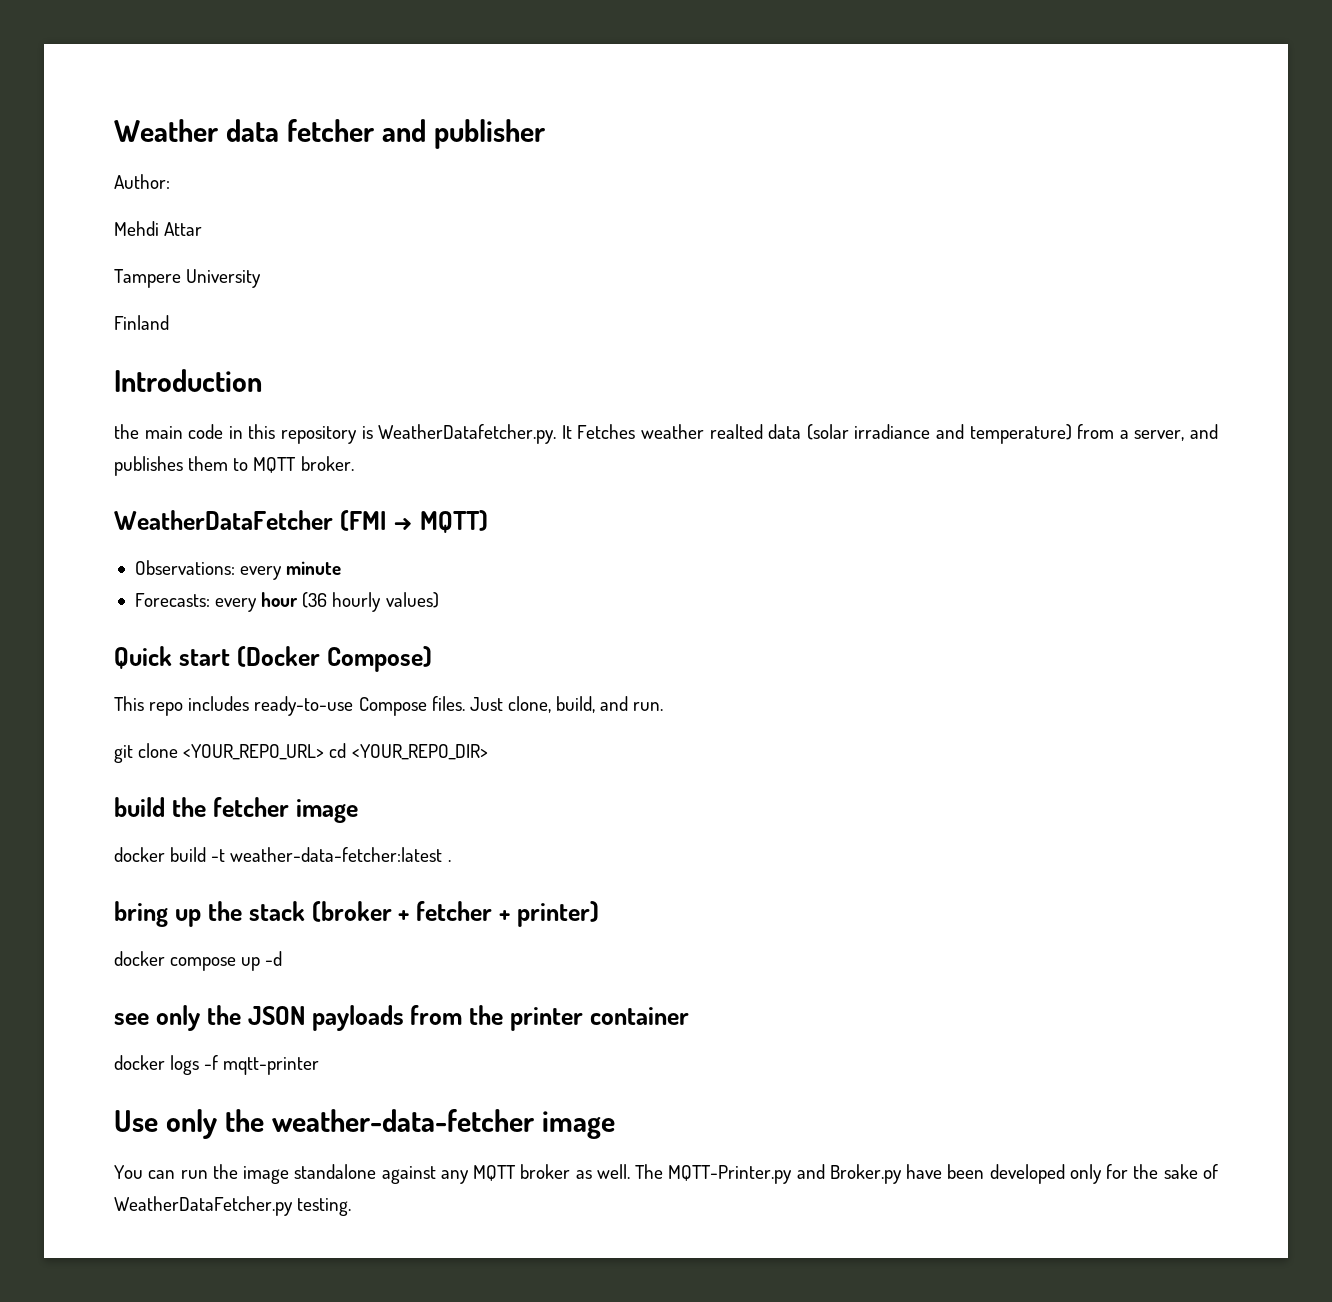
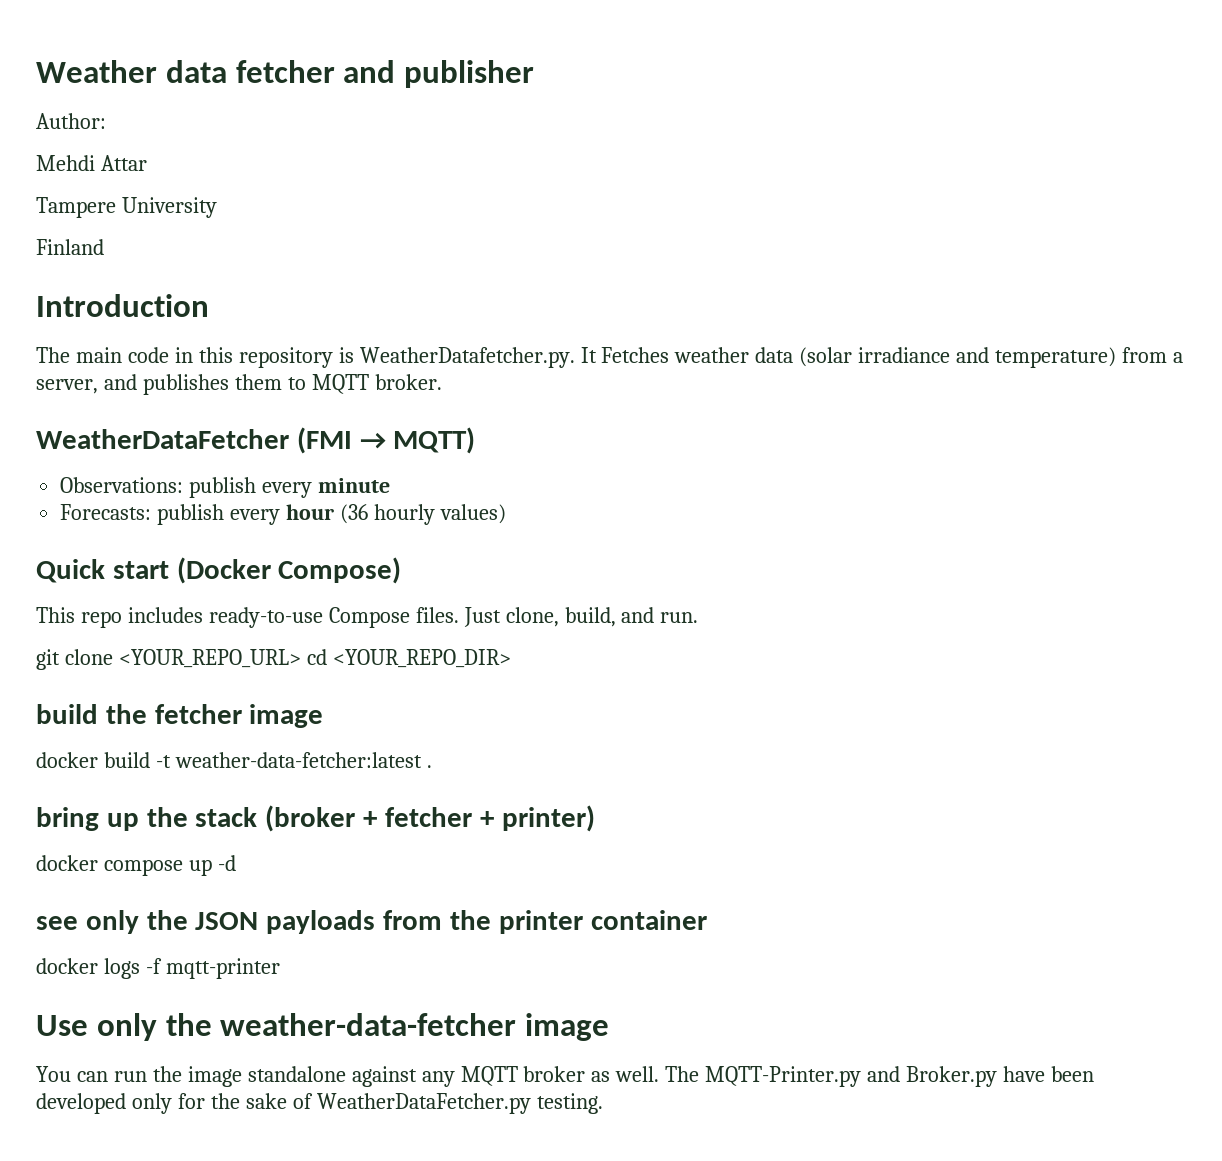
[114,424,139,439] the -> [36,347,70,363] The
[709,424,763,439] realted -> (750, 355) none
(235, 567) none -> [189,477,257,498] publish
(210, 600) none -> [157,504,225,525] publish

